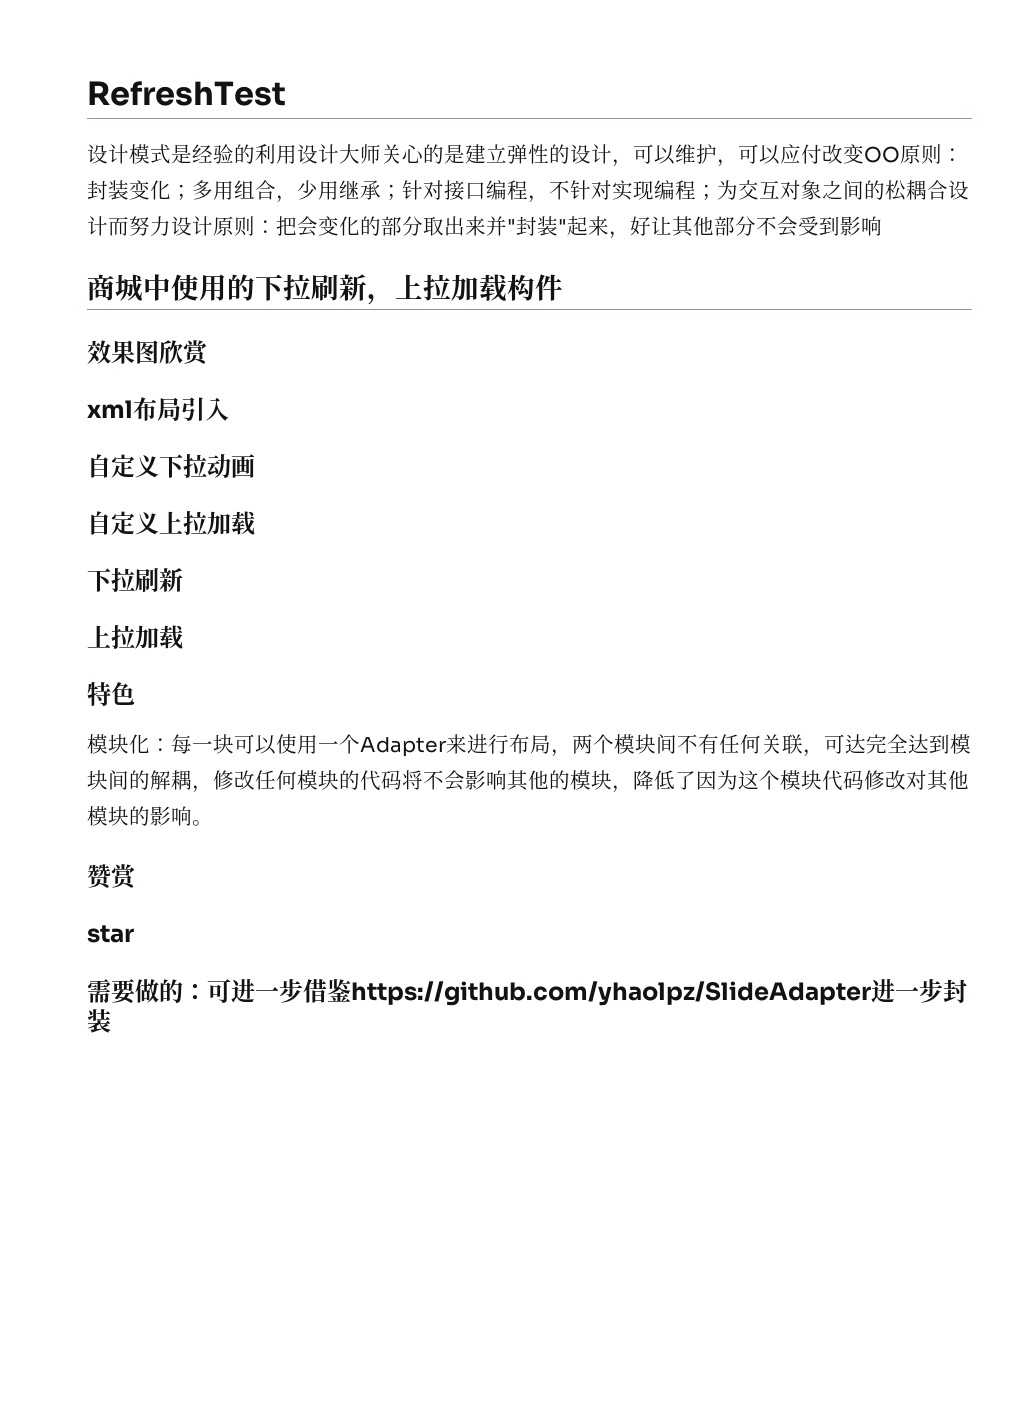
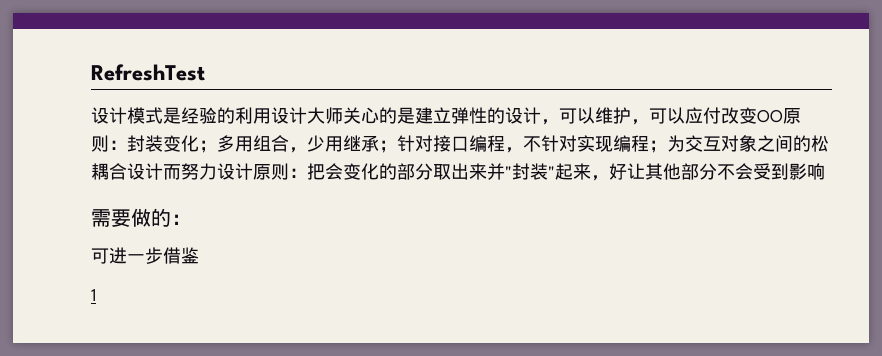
[87,274,563,305] [87,340,210,366] [87,397,229,421] [87,454,255,478] [87,511,256,536] [87,568,183,592] [87,625,184,650] [87,682,135,706] [87,734,971,757] [87,770,969,793] [87,806,213,826] [87,864,138,890] [87,925,134,943] // 商城中使用的下拉刷新，上拉加载构件 // 效果图欣赏 // xml布局引入 // 自定义下拉动画 // 自定义上拉加载 // 下拉刷新 // 上拉加载 // 特色 // 模块化：每一块可以使用一个Adapter来进行布局，两个模块间不有任何关联，可达完全达到模块间的解耦，修改任何模块的代码将不会影响其他的模块，降低了因为这个模块代码修改对其他模块的影响。 // 赞赏 // star -> (825, 171) none
(207, 992) none -> (191, 219) //
[351,979,967,1006] [87,1009,111,1033] https://github.com/yhaolpz/SlideAdapter进一步封装 -> [91,289,96,301] // 1

